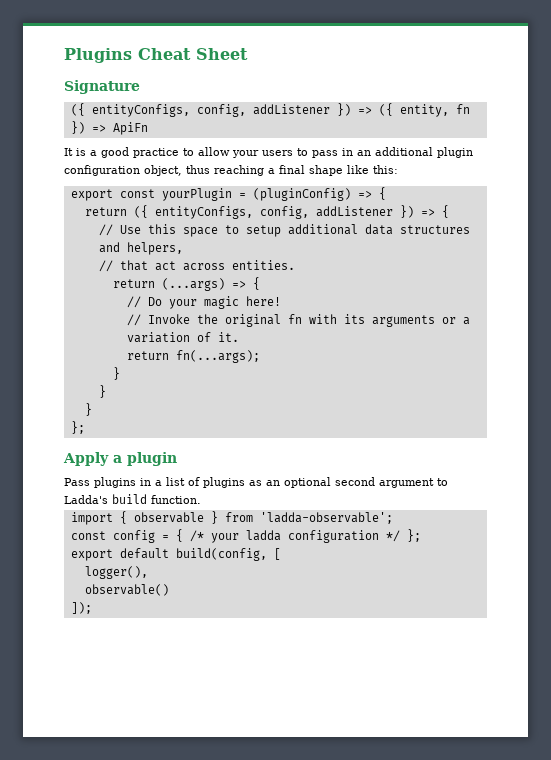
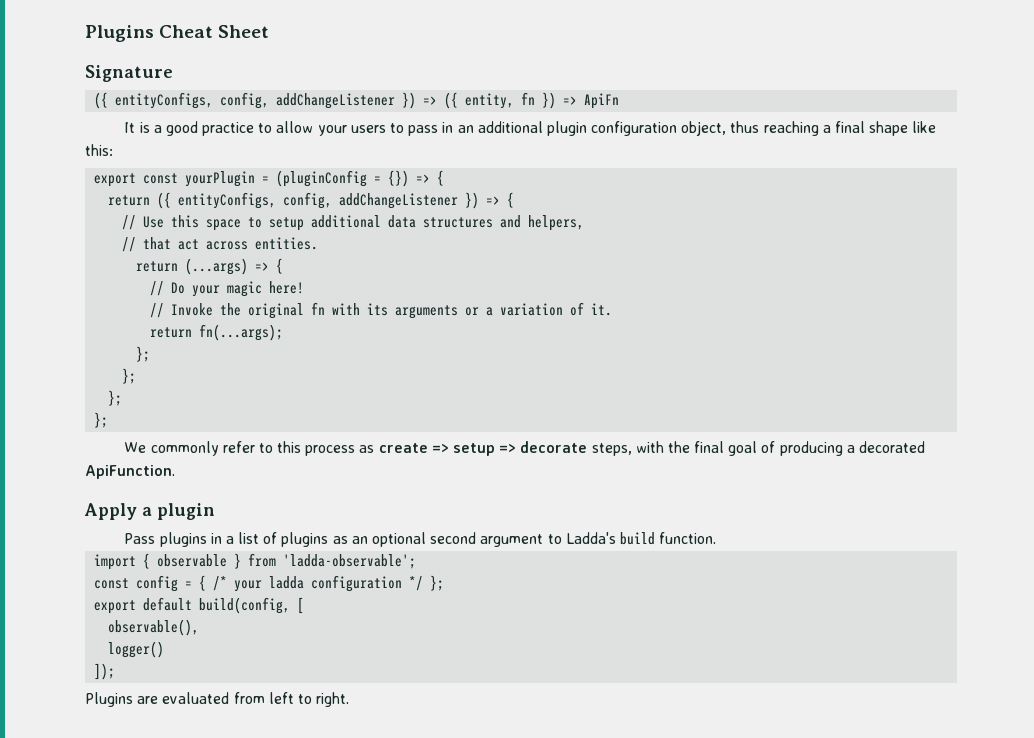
[252,104,330,115] addListener -> [276,93,396,109] addChangeListener
[252,188,351,201] (pluginConfig) -> [276,170,410,187] (pluginConfig = {})
[315,206,393,217] addListener -> [339,193,459,209] addChangeListener
[112,367,120,380] [98,385,106,398] [84,403,92,416] [70,421,85,434] } // } // } // }; -> [136,346,151,362] [122,368,137,384] [108,390,123,406] [94,412,109,428] [124,441,926,456] [85,465,175,479] }; // }; // }; // }; // We commonly refer to this process as create => setup => decorate steps, with the final goal of producing a decorated ApiFunction.
[84,566,148,579] [84,584,169,596] logger(), // observable() -> [108,619,200,636] [108,641,165,658] observable(), // logger()
(92, 608) none -> [85,692,350,707] // Plugins are evaluated from left to right.

